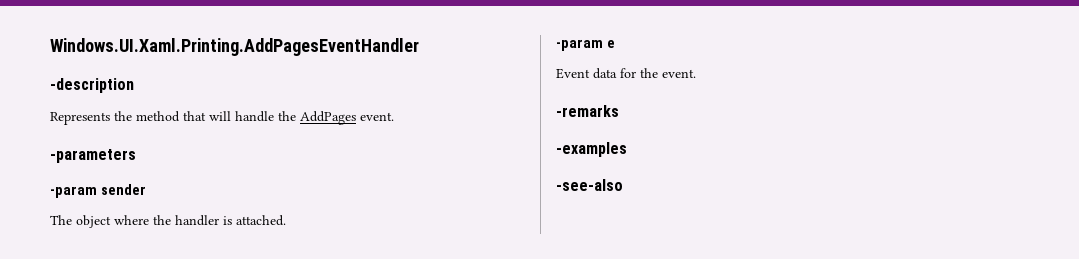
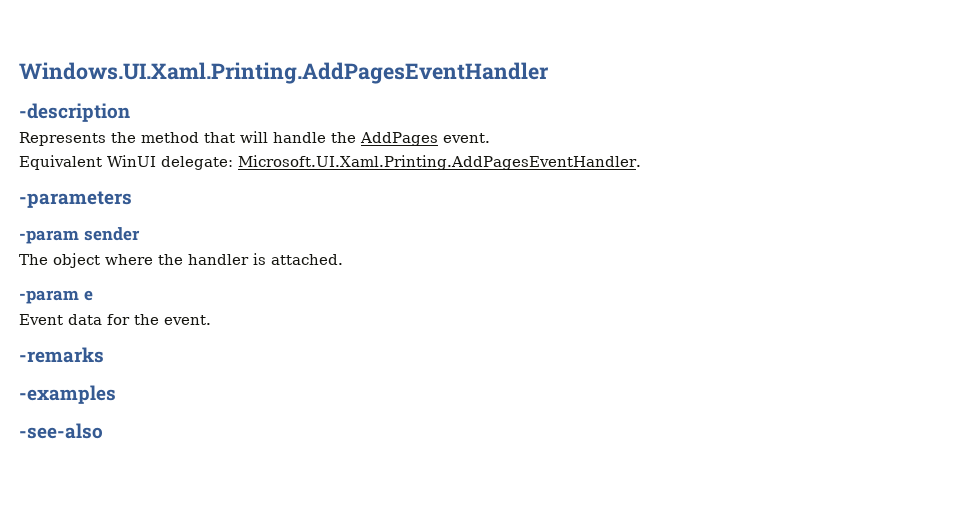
(394, 116) none -> [19,155,641,170] // Equivalent WinUI delegate: Microsoft.UI.Xaml.Printing.AddPagesEventHandler.

